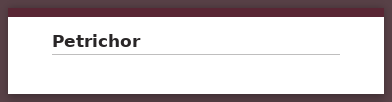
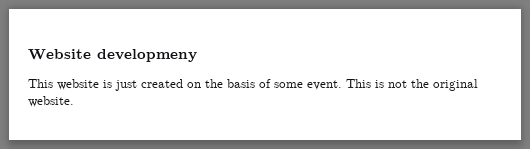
[52,34,141,47] Petrichor -> [28,49,197,62] [28,79,478,91] [28,96,74,107] Website developmeny // This website is just created on the basis of some event. This is not the original website.

